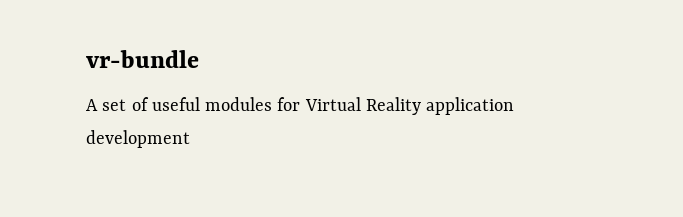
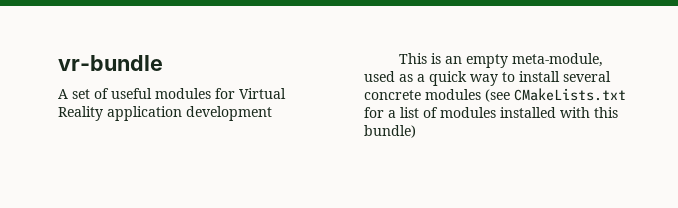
(190, 139) none -> [399,53,604,68] [364,71,611,86] [364,88,626,102] [364,107,618,118] [364,125,416,138] // This is an empty meta-module, used as a quick way to install several concrete modules (see CMakeLists.txt for a list of modules installed with this bundle)

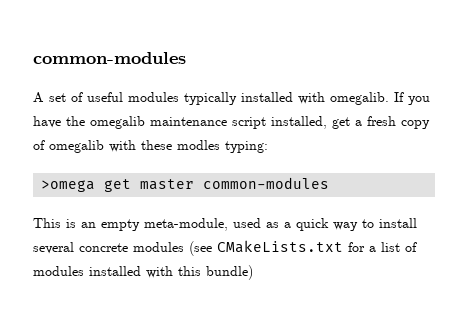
[58,55,163,71] vr-bundle -> [33,52,186,64] common-modules
[215,88,286,99] [58,106,272,121] for Virtual Reality application development -> [184,92,430,105] [33,116,430,129] [33,140,268,153] [41,177,330,192] typically installed with omegalib. If you have the omegalib maintenance script installed, get a fresh copy of omegalib with these modles typing: // >omega get master common-modules

